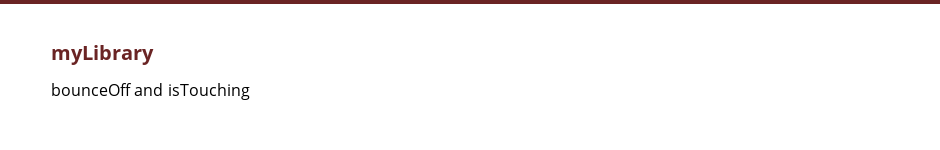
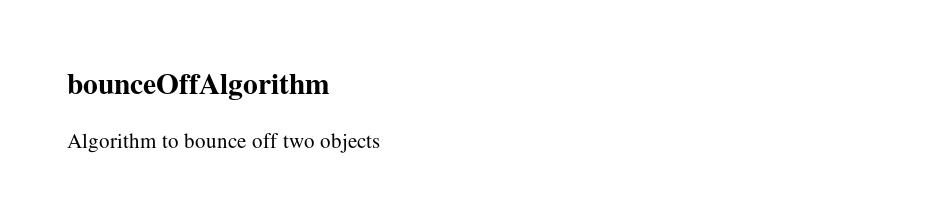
[51,45,154,65] [51,83,250,100] myLibrary // bounceOff and isTouching -> [67,74,330,100] [67,133,381,153] bounceOffAlgorithm // Algorithm to bounce off two objects

